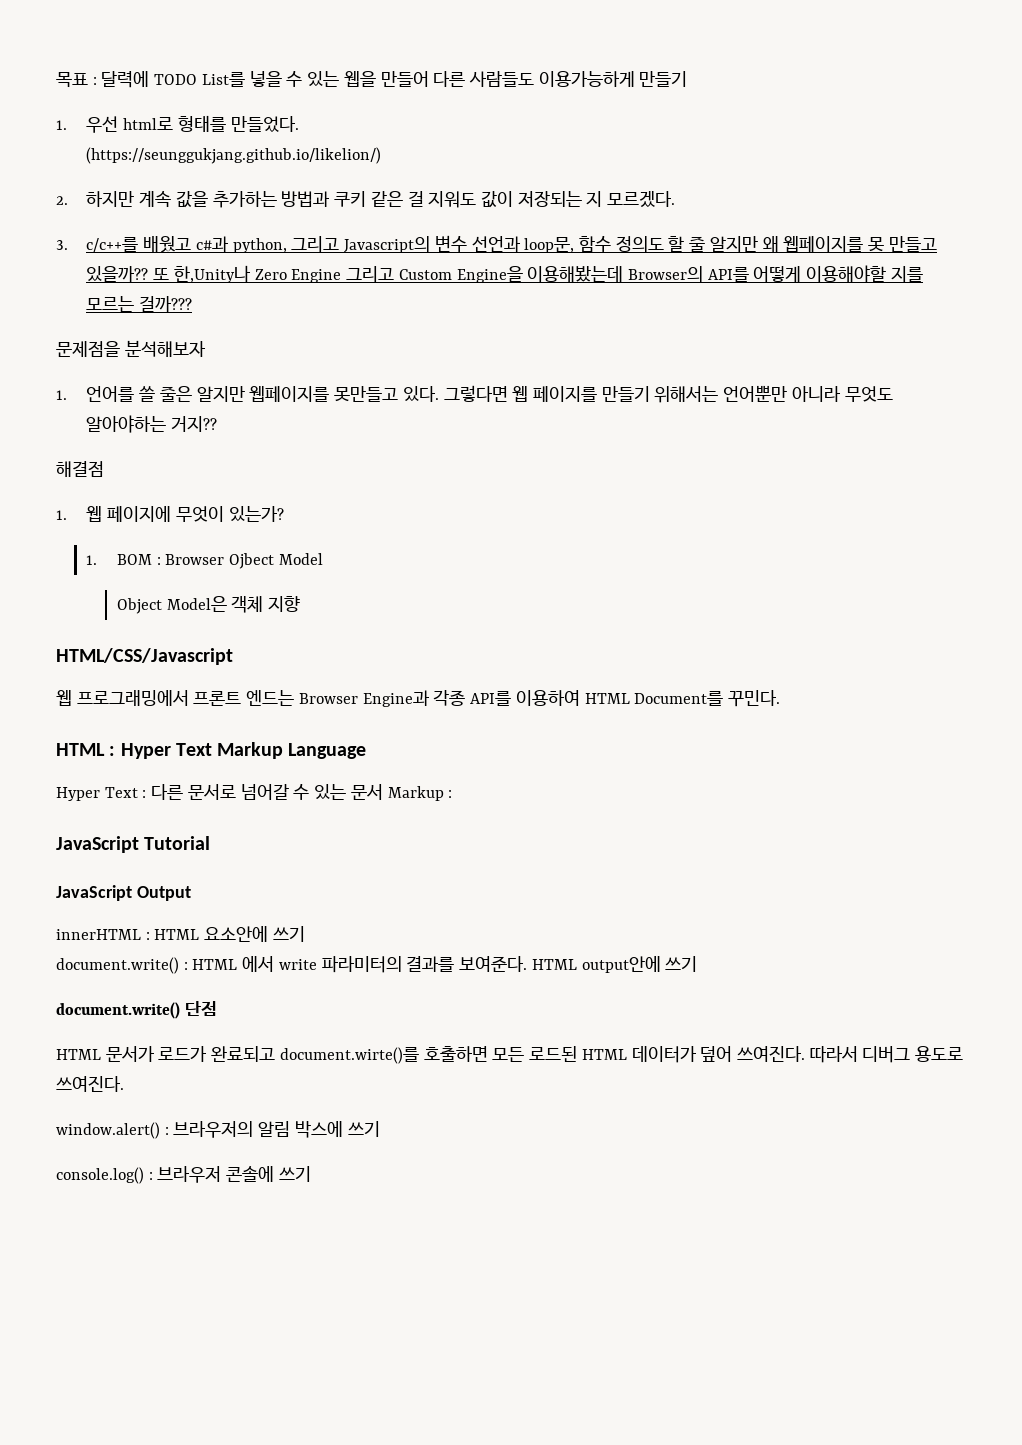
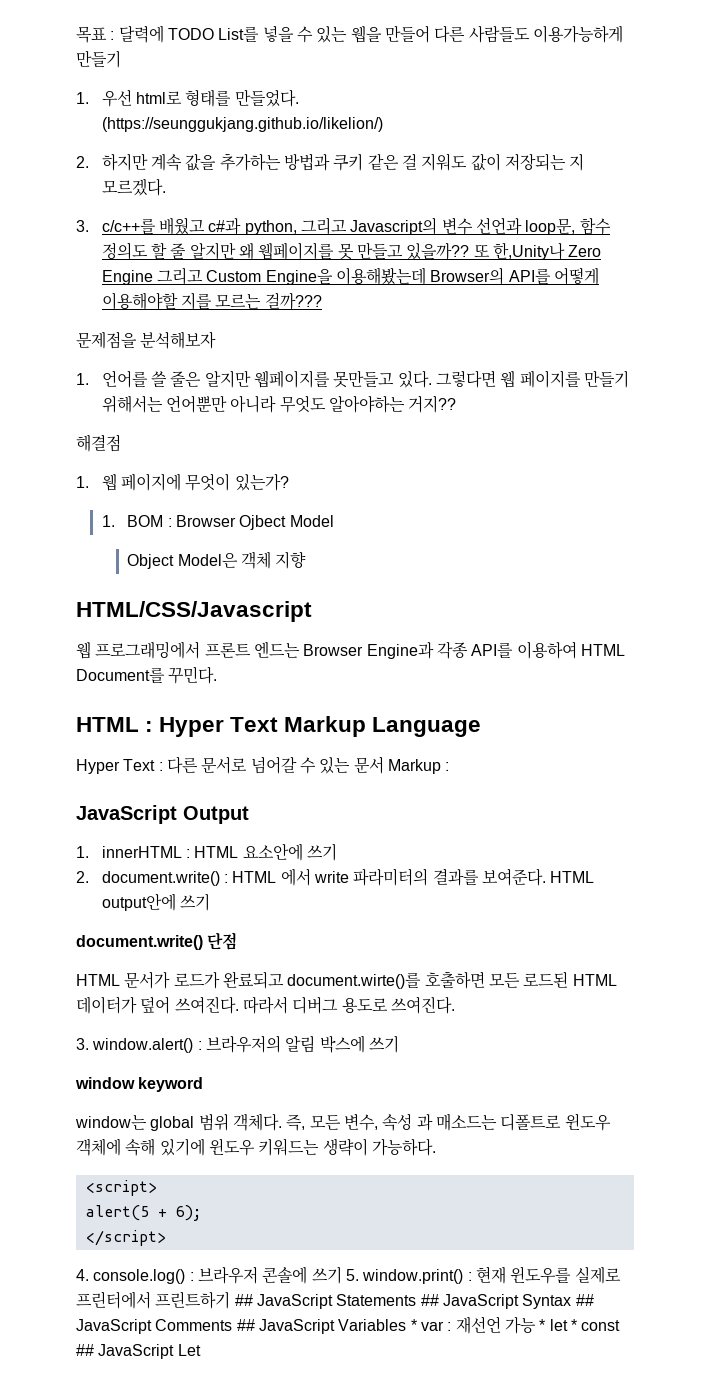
[56,836,211,853] // JavaScript Tutorial -> (450, 766) none
(191, 893) none -> [76,846,89,858] 1.
(305, 934) none -> [76,871,89,883] 2.
(124, 1084) none -> [76,1038,89,1050] 3.
(380, 1129) none -> [75,1077,204,1092] [75,1113,611,1131] [76,1138,436,1156] [85,1180,157,1196] [85,1205,201,1221] [85,1230,166,1246] [76,1269,89,1281] window keyword // window는 global 범위 객체다. 즉, 모든 변수, 속성 과 매소드는 디폴트로 윈도우 객체에 속해 있기에 윈도우 키워드는 생략이 가능하다. // <script> // alert(5 + 6); // </script> // 4.
(311, 1174) none -> [345,1266,621,1284] [76,1291,594,1309] [76,1316,621,1334] [76,1344,201,1359] 5. window.print() : 현재 윈도우를 실제로 프린터에서 프린트하기 ## JavaScript Statements ## JavaScript Syntax ## JavaScript Comments ## JavaScript Variables * var : 재선언 가능 * let * const ## JavaScript Let

